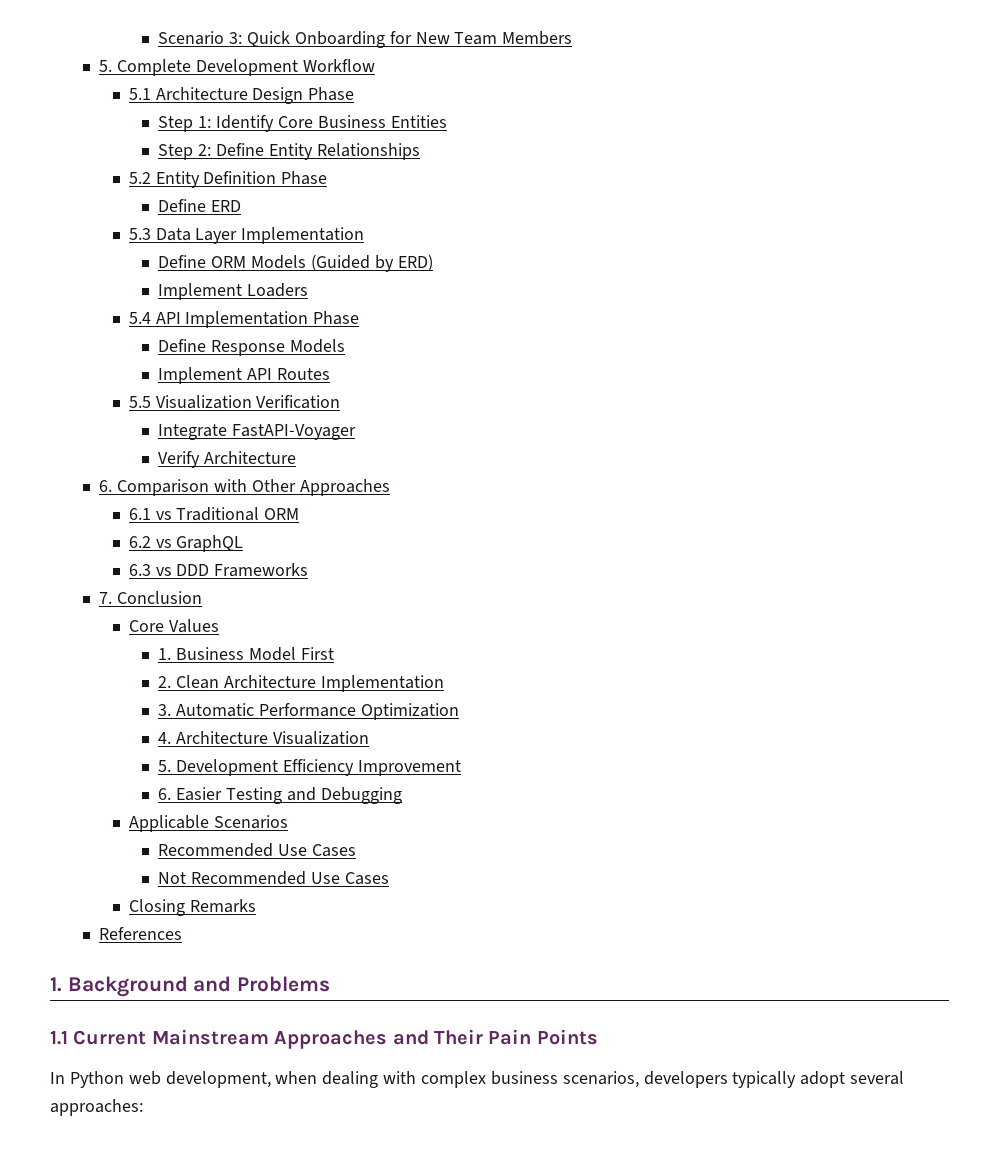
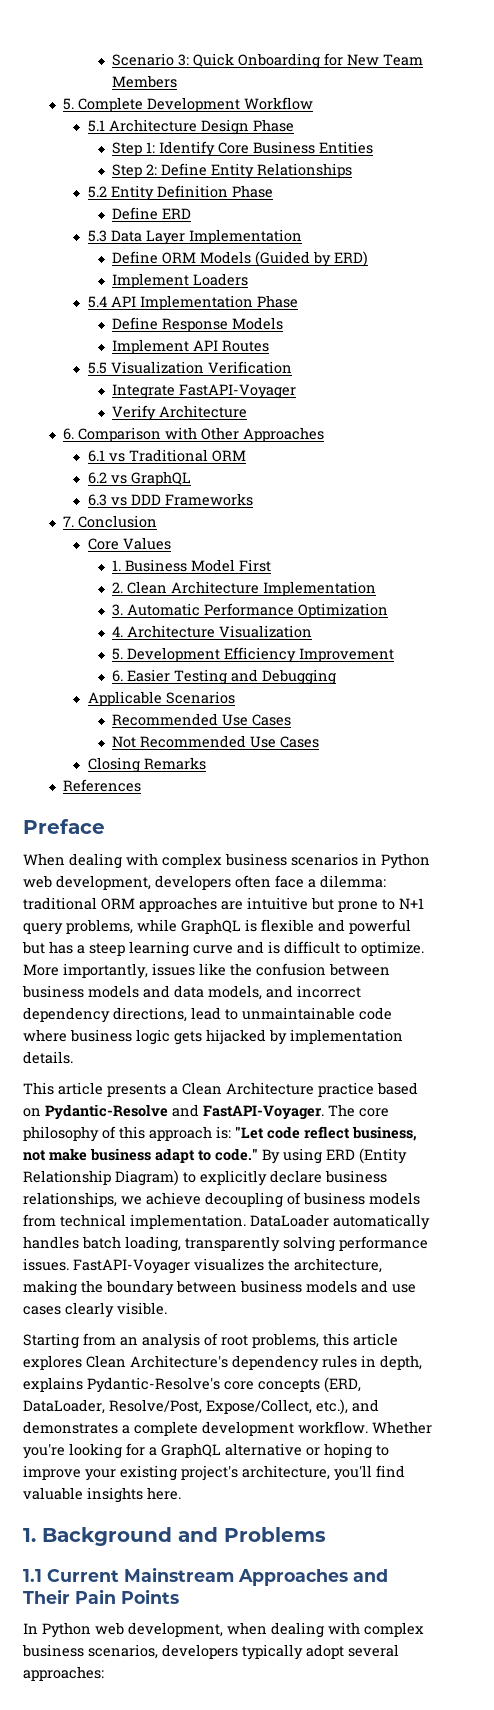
(183, 933) none -> [23,819,105,834] [23,853,430,869] [23,875,386,890] [23,897,424,912] [23,919,411,935] [22,941,424,957] [23,963,390,979] [22,985,361,1000] [23,1007,392,1023] [23,1029,403,1045] [23,1051,73,1064] [23,1082,418,1097] [23,1104,389,1120] [23,1126,417,1142] [23,1148,407,1164] [23,1170,387,1186] [23,1192,420,1208] [23,1214,430,1230] [23,1236,428,1252] [23,1258,382,1274] [23,1280,416,1296] [23,1302,167,1318] [23,1333,398,1349] [23,1355,422,1371] [23,1377,361,1393] [23,1399,379,1415] [23,1421,432,1436] [23,1443,389,1459] [23,1465,405,1481] [23,1487,181,1503] // Preface // When dealing with complex business scenarios in Python web development, developers often face a dilemma: traditional ORM approaches are intuitive but prone to N+1 query problems, while GraphQL is flexible and powerful but has a steep learning curve and is difficult to optimize. More importantly, issues like the confusion between business models and data models, and incorrect dependency directions, lead to unmaintainable code where business logic gets hijacked by implementation details. // This article presents a Clean Architecture practice based on Pydantic-Resolve and FastAPI-Voyager. The core philosophy of this approach is: "Let code reflect business, not make business adapt to code." By using ERD (Entity Relationship Diagram) to explicitly declare business relationships, we achieve decoupling of business models from technical implementation. DataLoader automatically handles batch loading, transparently solving performance issues. FastAPI-Voyager visualizes the architecture, making the boundary between business models and use cases clearly visible. // Starting from an analysis of root problems, this article explores Clean Architecture's dependency rules in depth, explains Pydantic-Resolve's core concepts (ERD, DataLoader, Resolve/Post, Expose/Collect, etc.), and demonstrates a complete development workflow. Whether you're looking for a GraphQL alternative or hoping to improve your existing project's architecture, you'll find valuable insights here.

